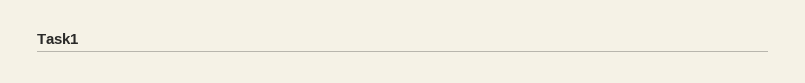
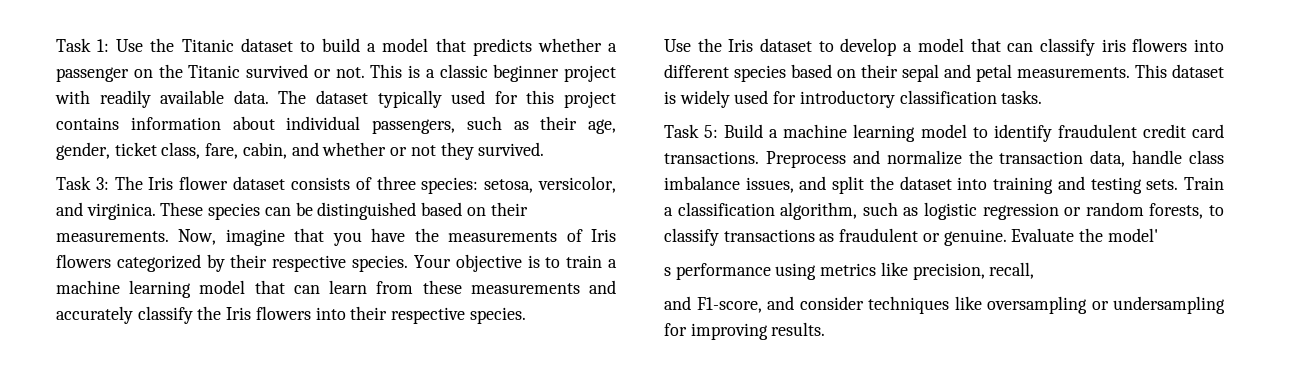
[37,33,78,44] Task1 -> [56,38,617,56] [56,64,616,82] [55,90,617,108] [56,116,616,134] [56,142,545,160] [56,176,616,194] [56,202,528,220] [56,228,617,246] [56,254,617,272] [56,280,616,298] [56,306,526,324] [664,38,1224,56] [664,64,1224,82] [664,90,1043,108] [664,124,1224,142] [664,150,1224,168] [664,176,1224,194] [664,202,1224,220] [664,228,1158,246] [664,262,1035,280] [664,296,1225,314] [664,322,826,340] Task 1: Use the Titanic dataset to build a model that predicts whether a passenger on the Titanic survived or not. This is a classic beginner project with readily available data. The dataset typically used for this project contains information about individual passengers, such as their age, gender, ticket class, fare, cabin, and whether or not they survived. // Task 3: The Iris flower dataset consists of three species: setosa, versicolor, and virginica. These species can be distinguished based on their measurements. Now, imagine that you have the measurements of Iris flowers categorized by their respective species. Your objective is to train a machine learning model that can learn from these measurements and accurately classify the Iris flowers into their respective species. // Use the Iris dataset to develop a model that can classify iris flowers into different species based on their sepal and petal measurements. This dataset is widely used for introductory classification tasks. // Task 5: Build a machine learning model to identify fraudulent credit card transactions. Preprocess and normalize the transaction data, handle class imbalance issues, and split the dataset into training and testing sets. Train a classification algorithm, such as logistic regression or random forests, to classify transactions as fraudulent or genuine. Evaluate the model' // s performance using metrics like precision, recall, // and F1-score, and consider techniques like oversampling or undersampling for improving results.

